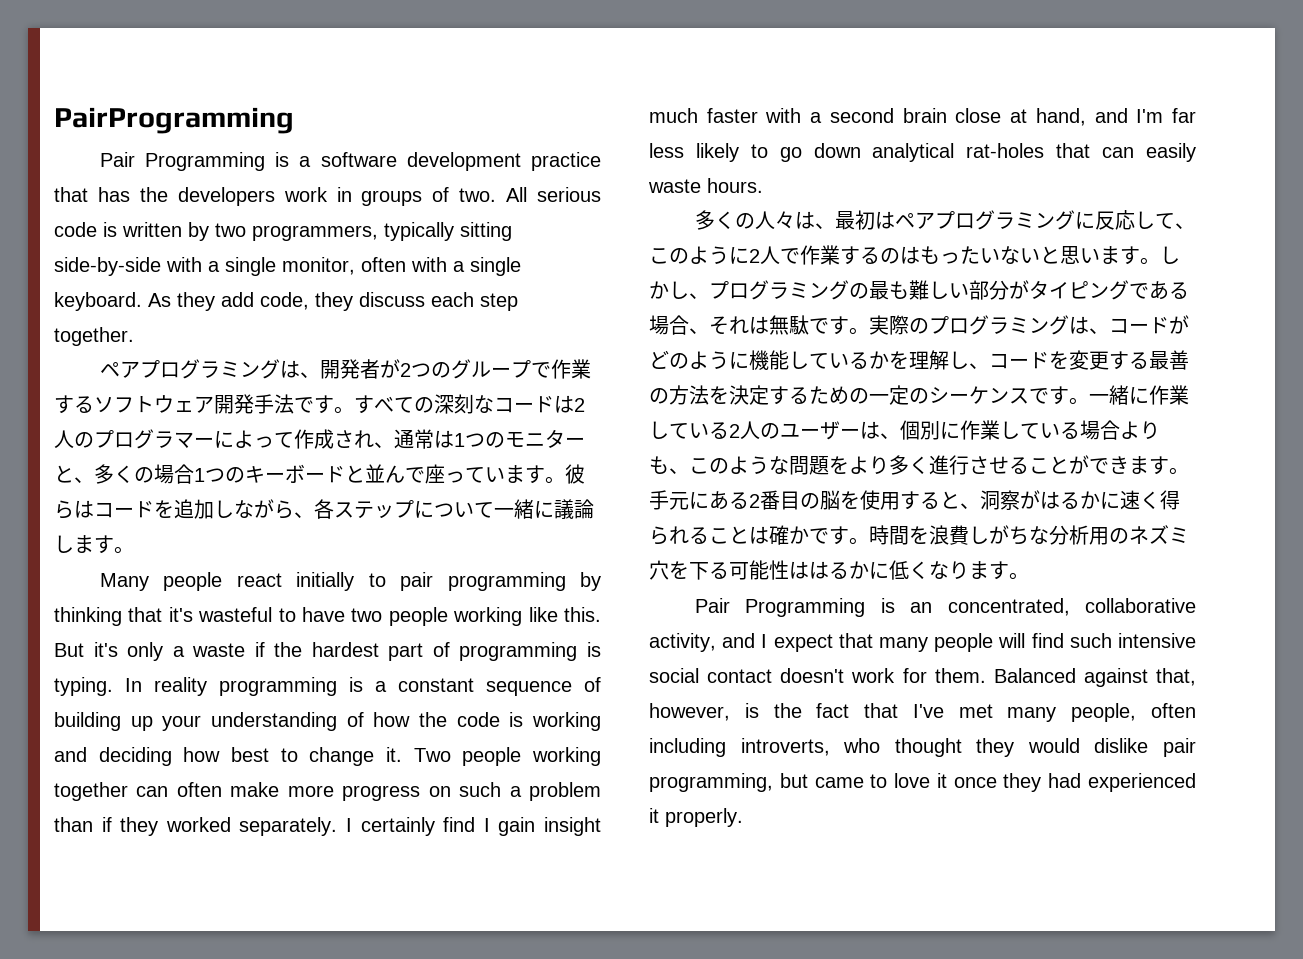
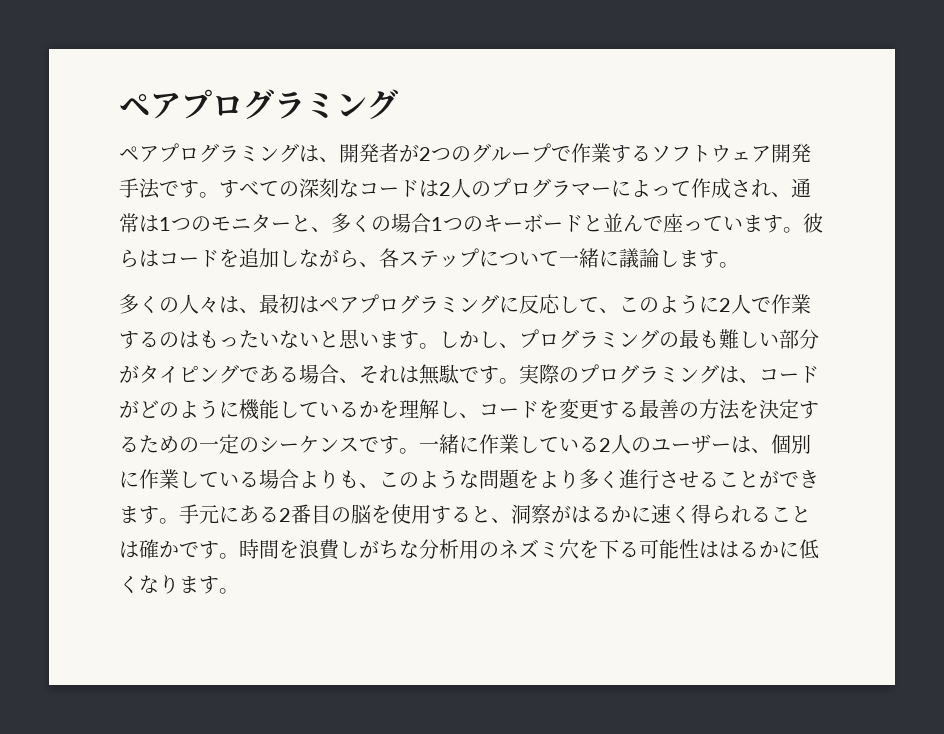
[54,107,294,134] [99,152,601,171] [54,187,601,206] [54,222,512,241] [54,257,521,276] [54,292,518,311] [54,327,134,346] PairProgramming // Pair Programming is a software development practice that has the developers work in groups of two. All serious code is written by two programmers, typically sitting side-by-side with a single monitor, often with a single keyboard. As they add code, they discuss each step together. -> [119,89,398,120] ペアプログラミング
[99,572,601,591] [54,607,601,626] [54,642,601,661] [54,677,601,696] [54,712,602,731] [54,747,601,766] [54,782,602,801] [54,817,602,836] [649,108,1196,126] [649,143,1196,162] [648,178,763,193] // Many people react initially to pair programming by thinking that it's wasteful to have two people working like this. But it's only a waste if the hardest part of programming is typing. In reality programming is a constant sequence of building up your understanding of how the code is working and deciding how best to change it. Two people working together can often make more progress on such a problem than if they worked separately. I certainly find I gain insight much faster with a second brain close at hand, and I'm far less likely to go down analytical rat-holes that can easily waste hours. -> (739, 265) none
[694,598,1196,617] [649,633,1196,652] [649,668,1196,687] [649,703,1196,722] [649,738,1196,757] [649,773,1196,792] [649,808,743,827] // Pair Programming is an concentrated, collaborative activity, and I expect that many people will find such intensive social contact doesn't work for them. Balanced against that, however, is the fact that I've met many people, often including introverts, who thought they would dislike pair programming, but came to love it once they had experienced it properly. -> (239, 591) none

